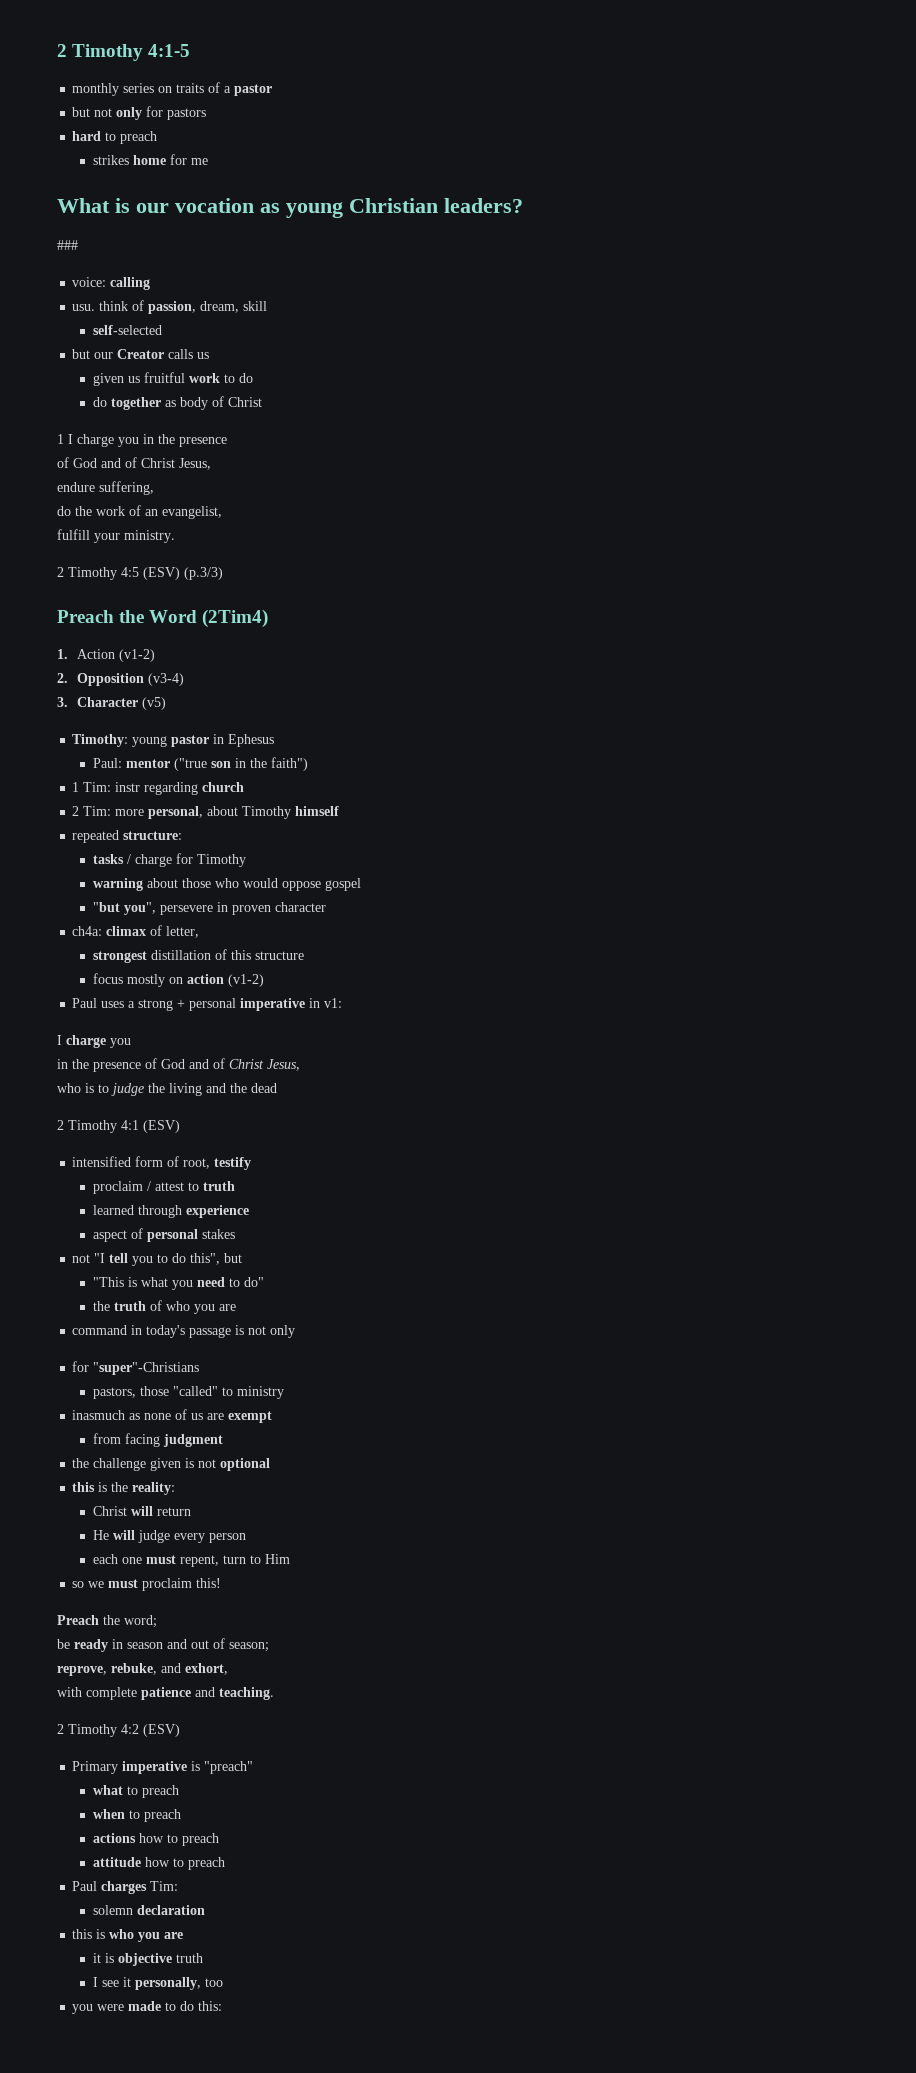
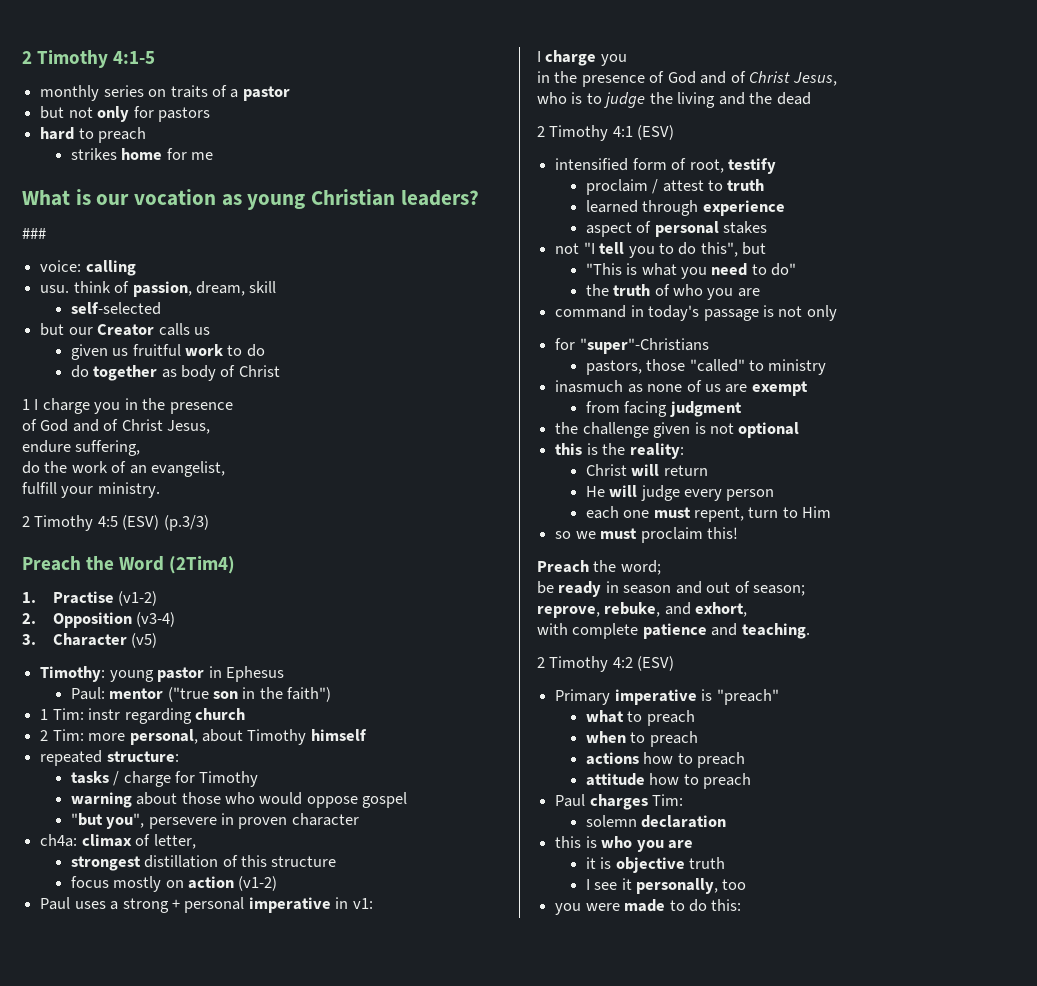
[77,649,116,659] Action -> [52,591,114,604] Practise

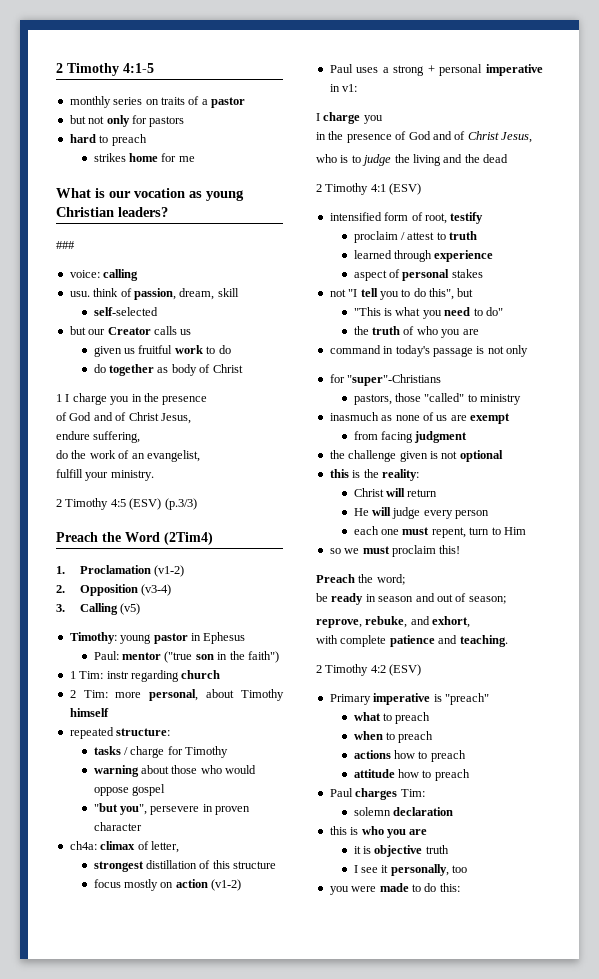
[52,591,114,604] Practise -> [79,565,151,574] Proclamation
[52,633,127,646] Character -> [79,603,118,615] Calling

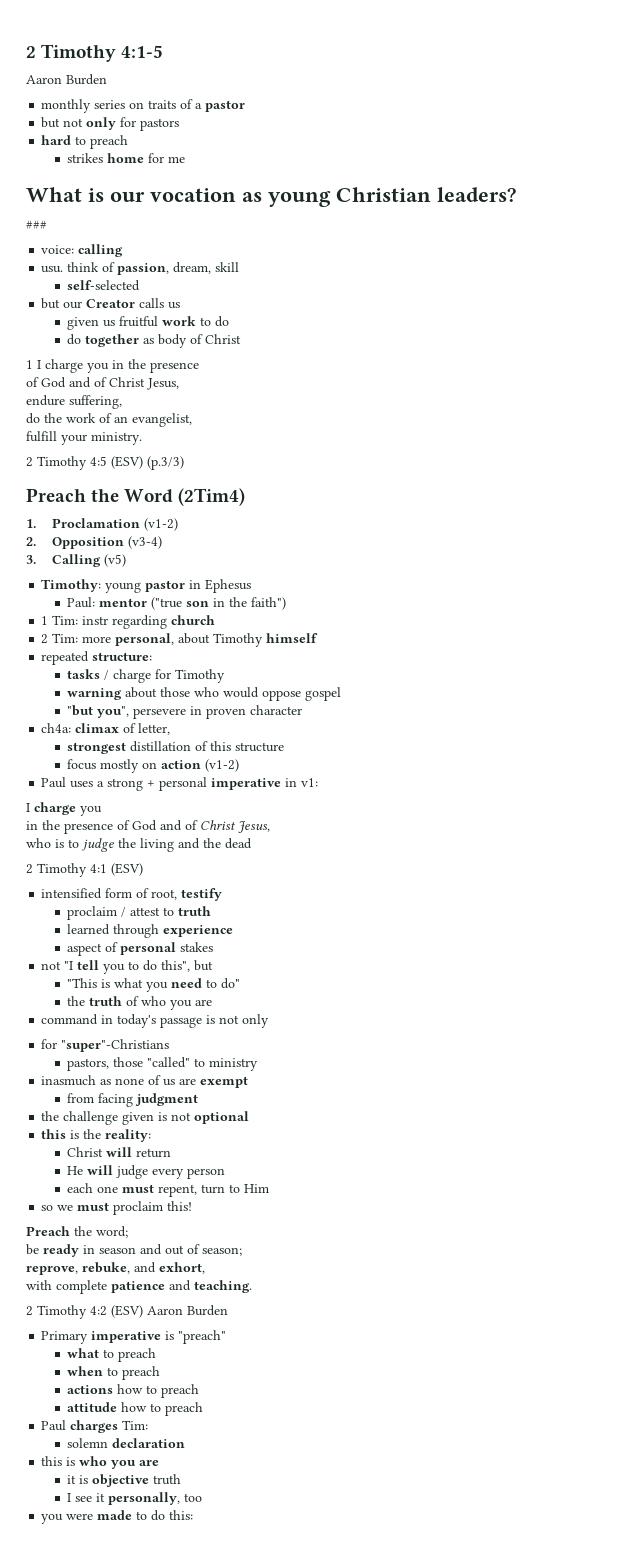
(154, 68) none -> [26,74,107,85] // Aaron Burden
(422, 670) none -> [147,1305,228,1316] Aaron Burden

